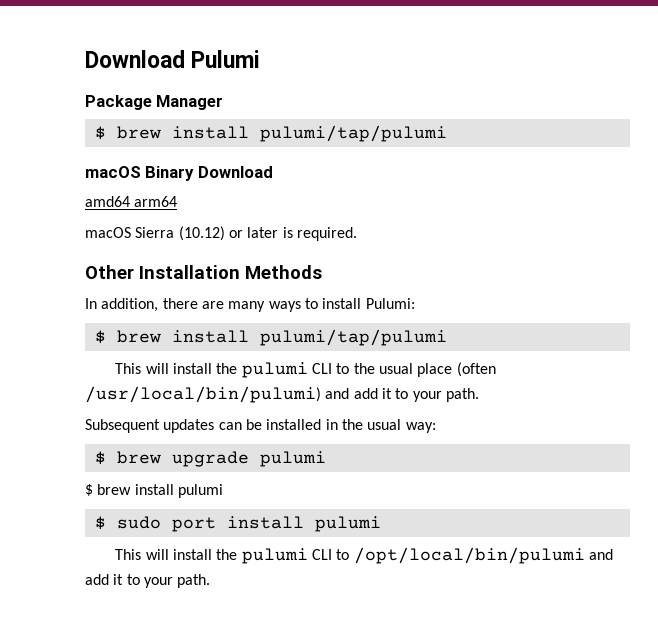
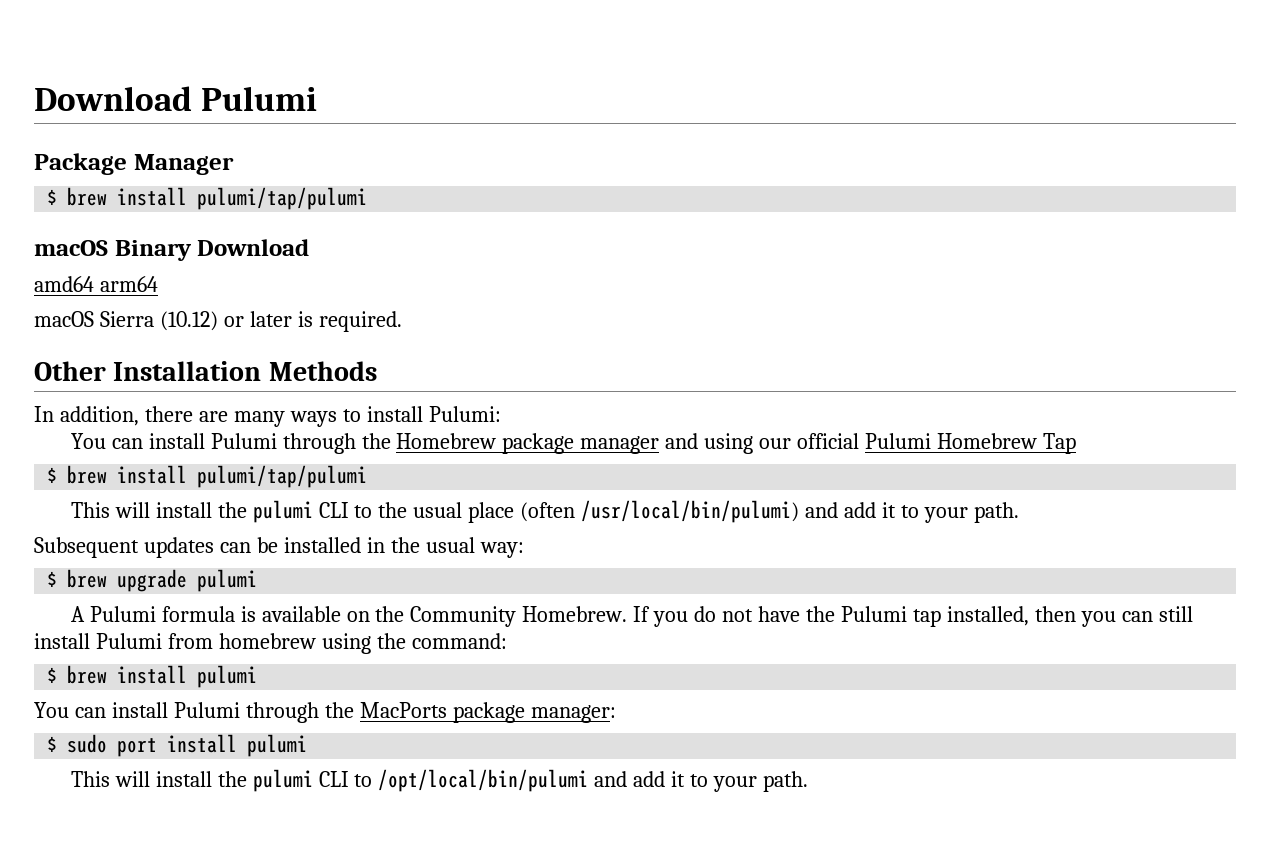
(415, 303) none -> [70,433,1076,454] // You can install Pulumi through the Homebrew package manager and using our official Pulumi Homebrew Tap
[85,484,223,498] $ brew install pulumi -> [70,606,1193,627] [34,633,507,654] [47,665,258,688] [34,702,616,723] A Pulumi formula is available on the Community Homebrew. If you do not have the Pulumi tap installed, then you can still install Pulumi from homebrew using the command: // $ brew install pulumi // You can install Pulumi through the MacPorts package manager:

